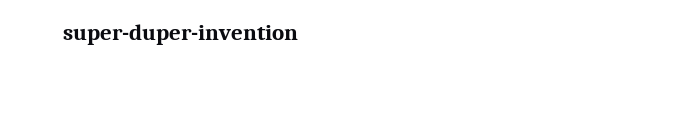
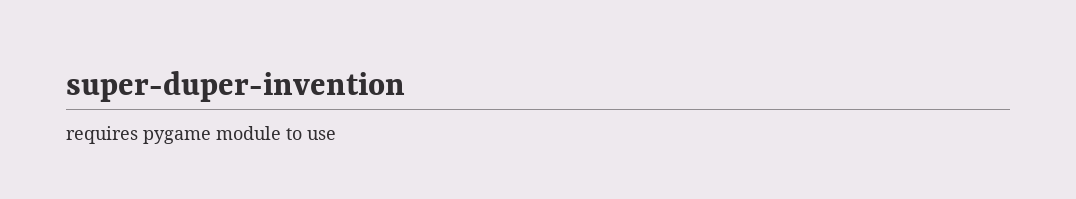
(298, 34) none -> [66,126,336,144] // requires pygame module to use

